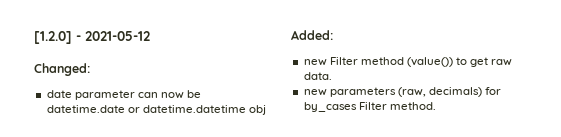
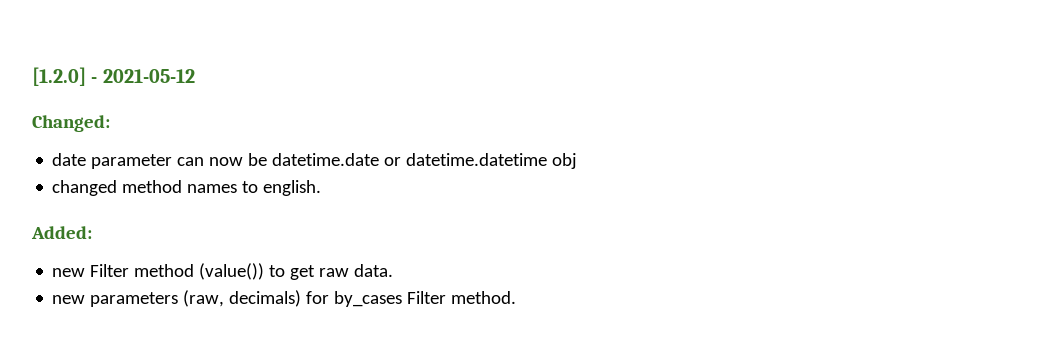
(266, 110) none -> [52,180,322,196] // changed method names to english.

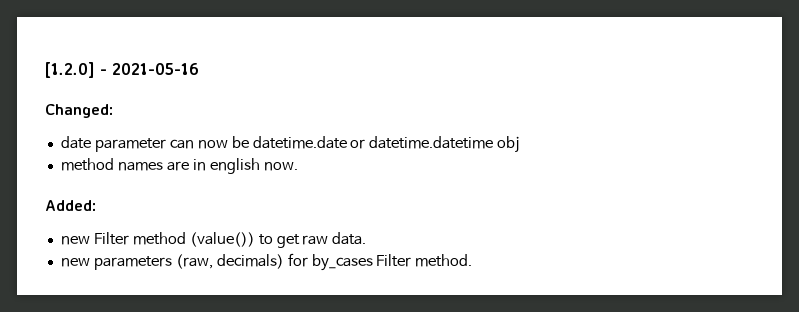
[102,69,195,83] 2021-05-12 -> [112,63,199,75] 2021-05-16
[52,180,118,196] changed -> (521, 144) none
[242,180,322,196] to english. -> [166,158,298,174] are in english now.

